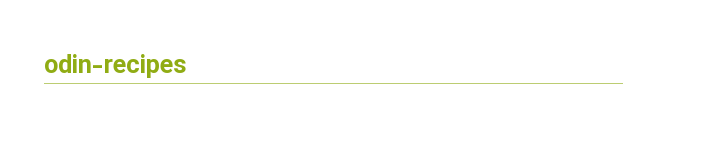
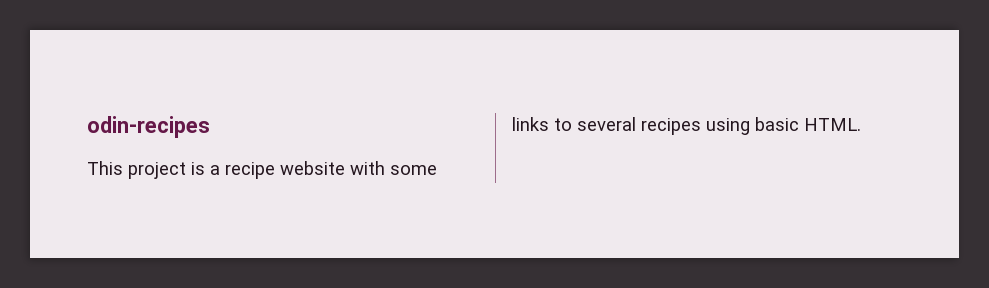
(187, 66) none -> [87,161,437,179] [512,117,861,135] // This project is a recipe website with some links to several recipes using basic HTML.

